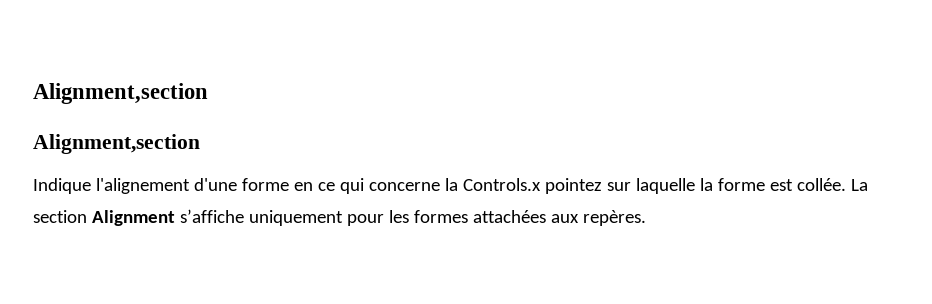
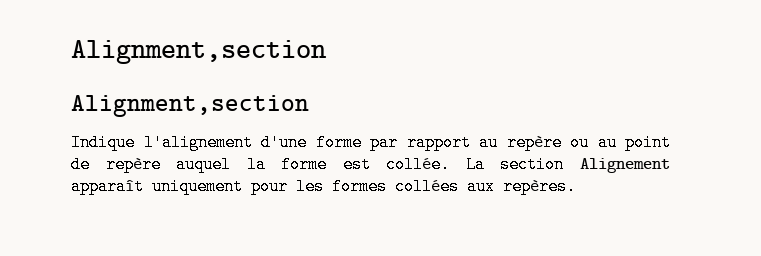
[293,178,695,194] en ce qui concerne la Controls.x pointez sur laquelle -> [370,134,671,151] [71,156,232,173] par rapport au repère ou au point de repère auquel
[91,209,244,226] Alignment s’affiche -> [580,158,670,173] [71,178,144,195] Alignement apparaît
[472,210,546,223] attachées -> [395,178,459,195] collées

